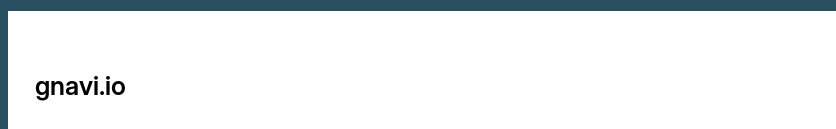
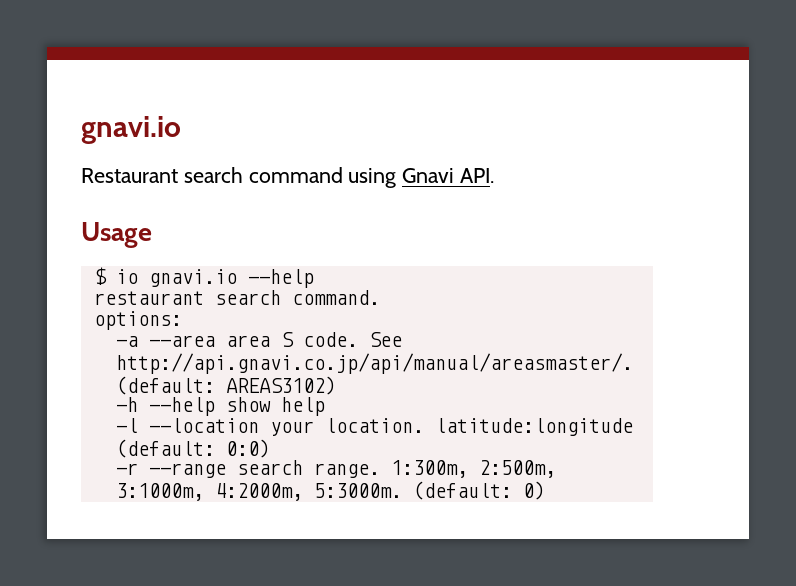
[35,76,126,101] gnavi.io -> [81,116,181,144] [81,167,495,188] [81,222,152,248] [93,267,314,288] [93,290,380,305] [93,311,182,330] [115,332,402,347] [115,353,633,374] [115,376,336,395] [115,397,325,416] [115,418,633,436] [115,439,270,458] [115,460,556,478] [115,481,545,501] gnavi.io // Restaurant search command using Gnavi API. // Usage // $ io gnavi.io --help // restaurant search command. // options: // -a --area area S code. See http://api.gnavi.co.jp/api/manual/areasmaster/. (default: AREAS3102) // -h --help show help // -l --location your location. latitude:longitude (default: 0:0) // -r --range search range. 1:300m, 2:500m, 3:1000m, 4:2000m, 5:3000m. (default: 0)

